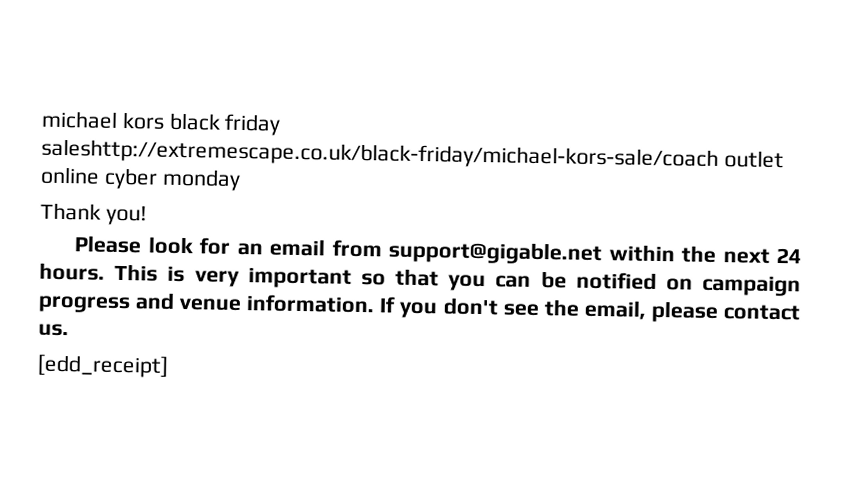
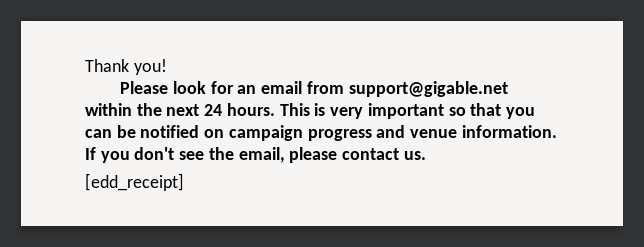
[41,110,282,136] [41,138,784,171] [40,166,241,191] michael kors black friday saleshttp://extremescape.co.uk/black-friday/michael-kors-sale/coach outlet online cyber monday // -> (85, 65) none

